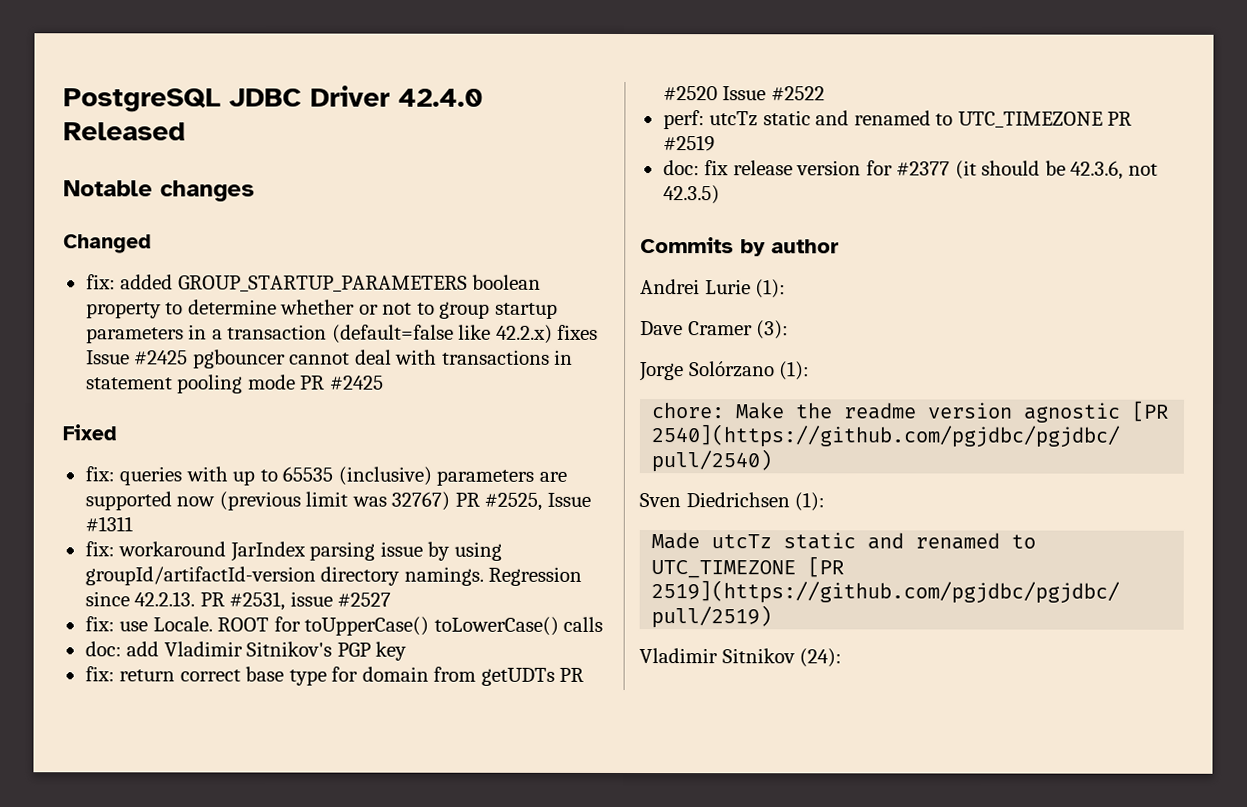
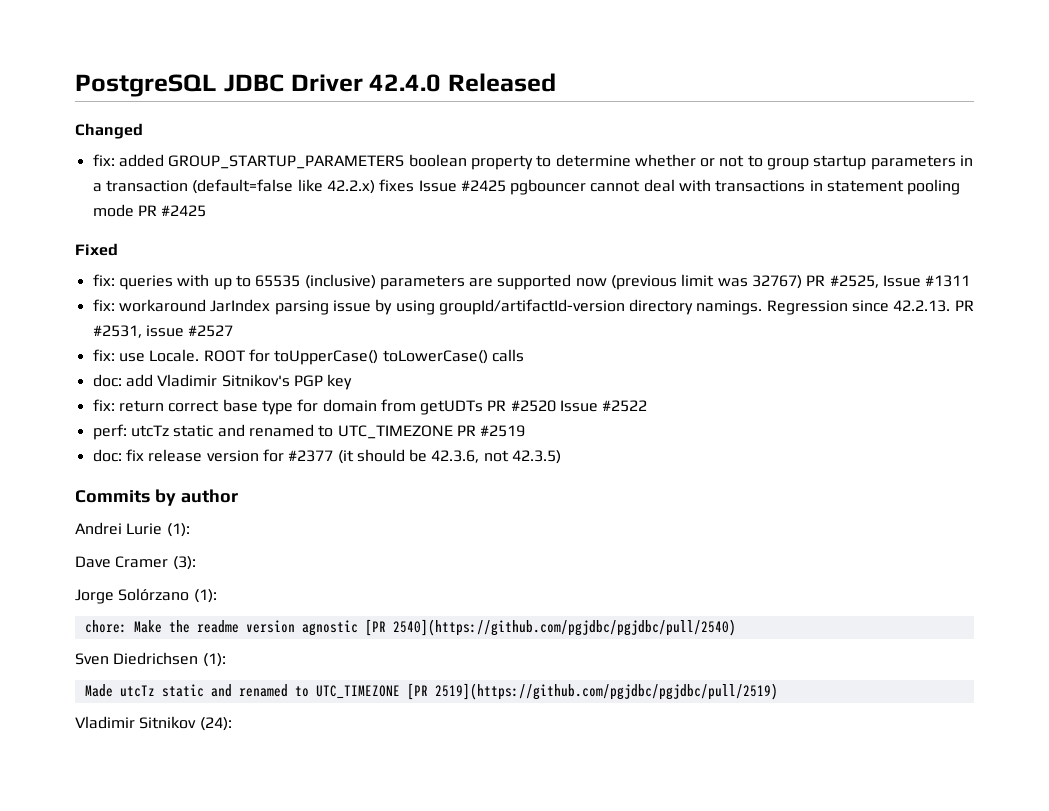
[63,180,255,202] // Notable changes -> (556, 82) none

